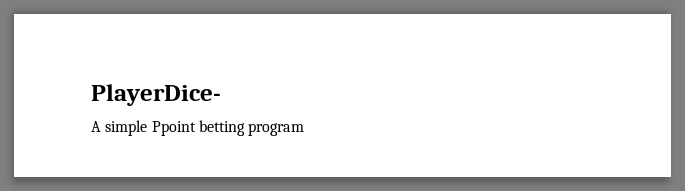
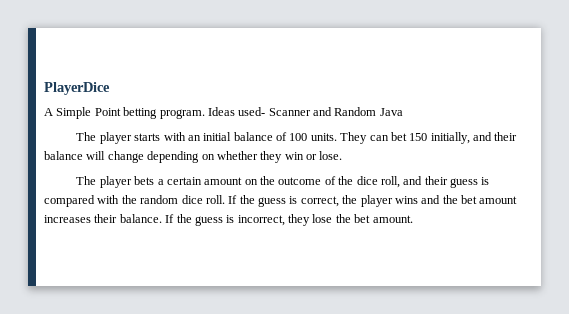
[91,84,221,106] PlayerDice- -> [44,82,110,95] PlayerDice
[105,120,305,136] simple Ppoint betting program -> [56,107,403,119] [76,132,518,144] [44,151,343,163] [76,176,490,188] [44,195,518,207] [44,214,413,226] Simple Point betting program. Ideas used- Scanner and Random Java // The player starts with an initial balance of 100 units. They can bet 150 initially, and their balance will change depending on whether they win or lose. // The player bets a certain amount on the outcome of the dice roll, and their guess is compared with the random dice roll. If the guess is correct, the player wins and the bet amount increases their balance. If the guess is incorrect, they lose the bet amount.

